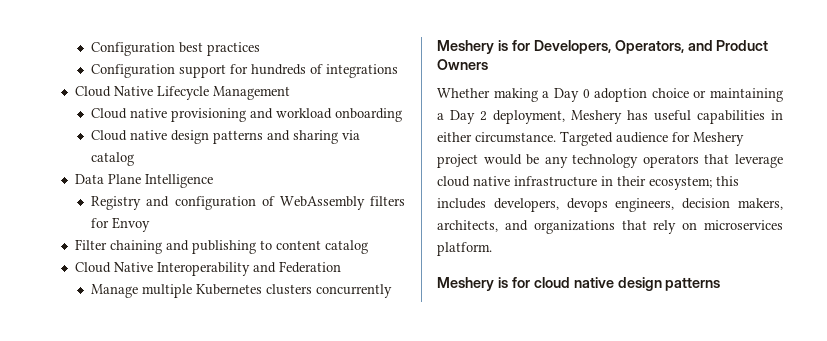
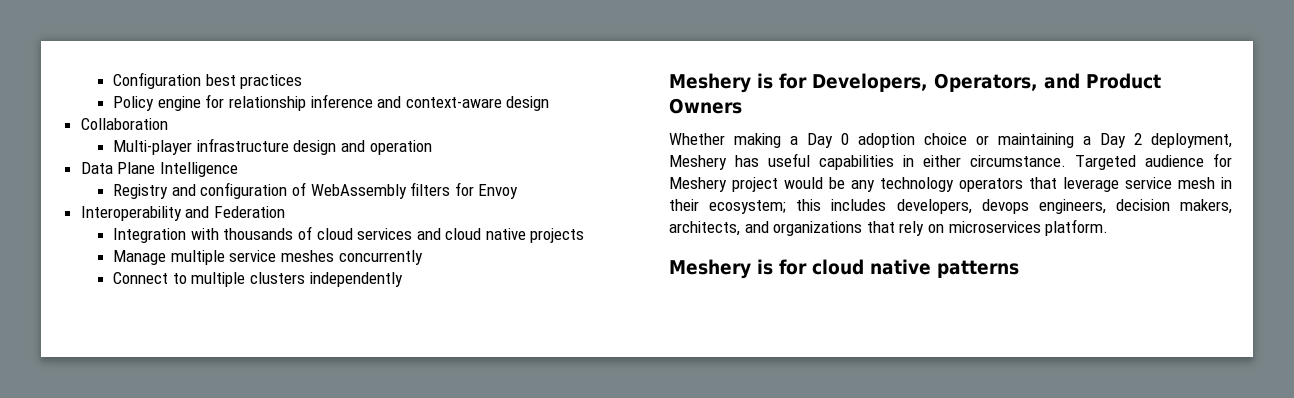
[91,64,399,78] [74,86,290,100] [91,108,403,122] [91,130,361,144] [91,152,135,166] Configuration support for hundreds of integrations // Cloud Native Lifecycle Management // Cloud native provisioning and workload onboarding // Cloud native design patterns and sharing via catalog -> [113,94,550,111] [80,118,168,130] [113,138,432,155] Policy engine for relationship inference and context-aware design // Collaboration // Multi-player infrastructure design and operation
[74,239,368,254] [74,261,341,276] [91,284,393,298] Filter chaining and publishing to content catalog // Cloud Native Interoperability and Federation // Manage multiple Kubernetes clusters concurrently -> [80,206,285,221] [113,226,585,243] [113,250,423,265] [113,272,403,287] Interoperability and Federation // Integration with thousands of cloud services and cloud native projects // Manage multiple service meshes concurrently // Connect to multiple clusters independently
[437,176,597,187] cloud native infrastructure -> [1125,177,1215,189] service mesh
[617,277,662,291] design -> (931, 267) none

